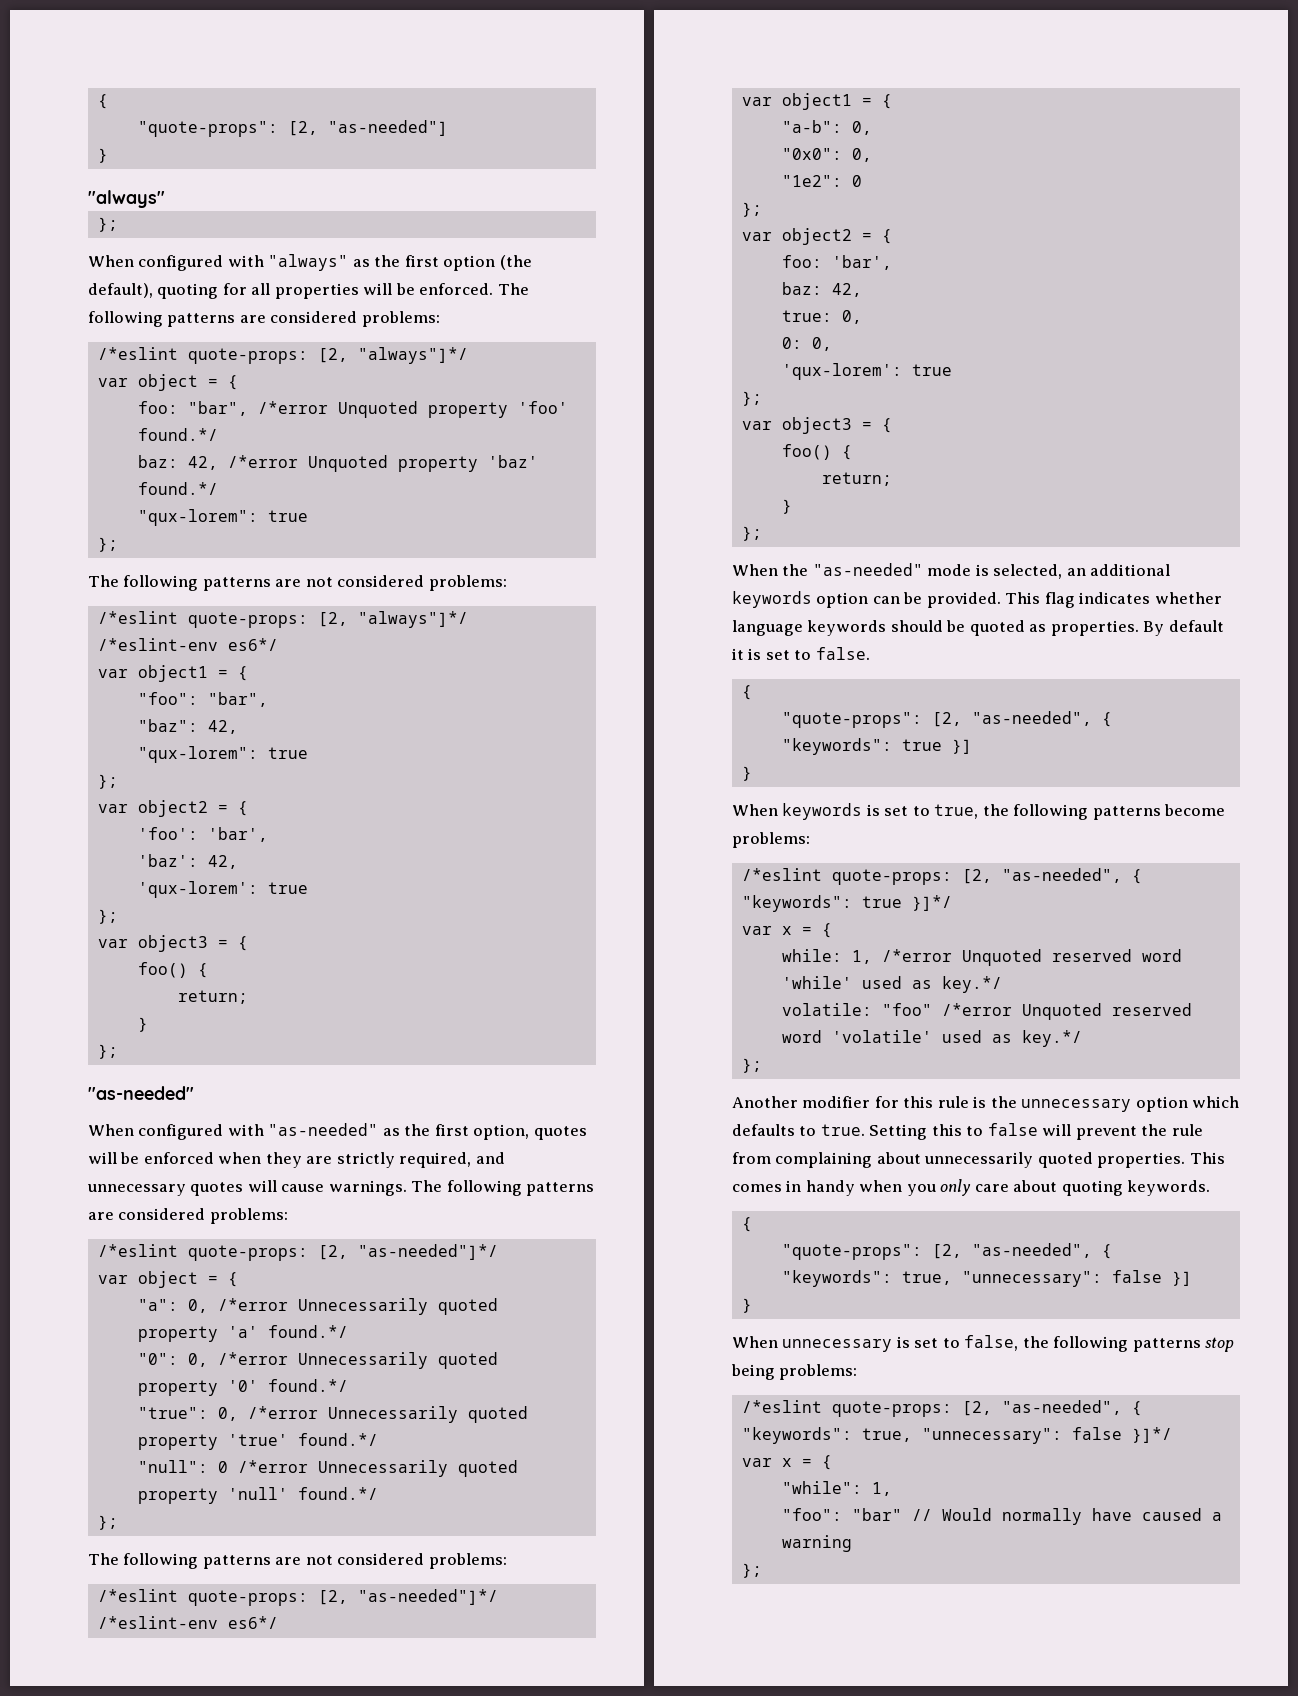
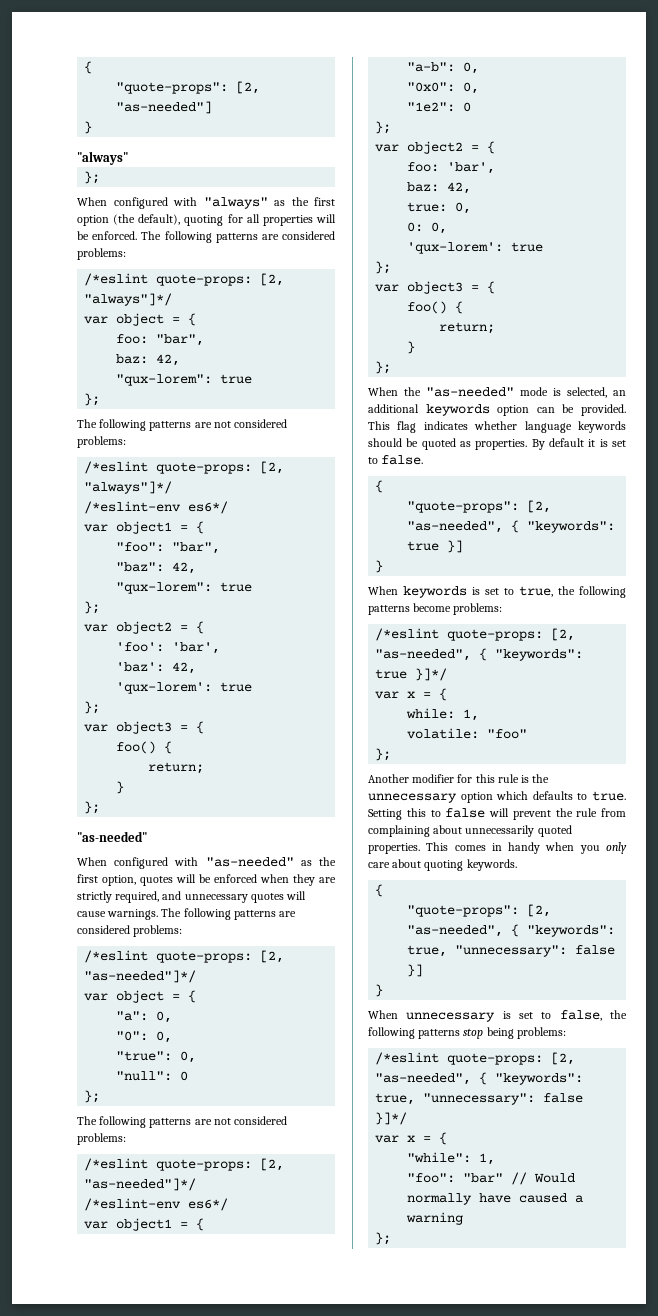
[257,401,568,418] [137,428,218,441] [137,455,538,472] [137,482,218,495] /*error Unquoted property 'foo' found.*/ // baz: 42, /*error Unquoted property 'baz' found.*/ -> [116,354,181,366] // baz: 42,
[217,1298,498,1315] [137,1325,348,1342] [137,1352,498,1369] [137,1379,348,1396] [137,1406,528,1423] [137,1433,378,1450] [137,1460,518,1477] [137,1487,378,1504] /*error Unnecessarily quoted property 'a' found.*/ // "0": 0, /*error Unnecessarily quoted property '0' found.*/ // "true": 0, /*error Unnecessarily quoted property 'true' found.*/ // "null": 0 /*error Unnecessarily quoted property 'null' found.*/ -> [116,1031,173,1043] [116,1051,197,1063] [116,1071,189,1081] // "0": 0, // "true": 0, // "null": 0
[881,949,1182,966] [781,976,1002,993] [781,1003,1192,1020] [781,1030,1082,1047] /*error Unquoted reserved word 'while' used as key.*/ // volatile: "foo" /*error Unquoted reserved word 'volatile' used as key.*/ -> [407,728,528,739] // volatile: "foo"

